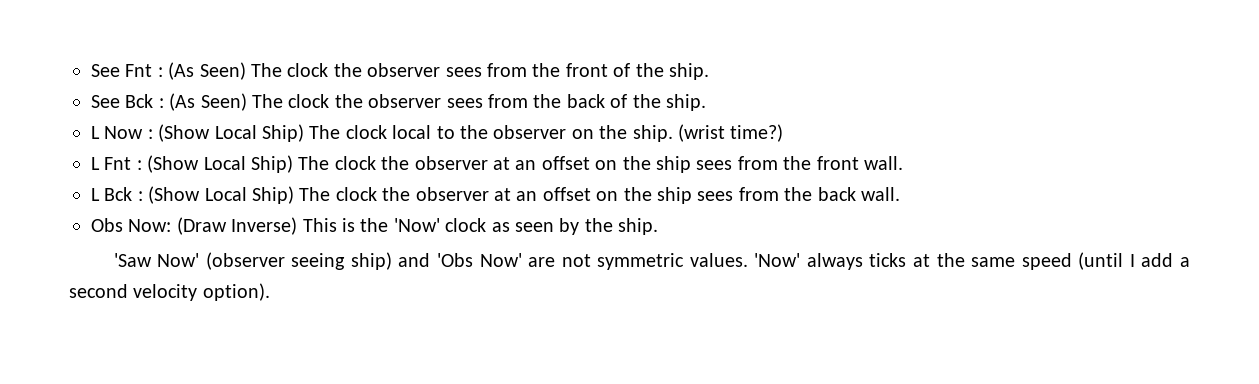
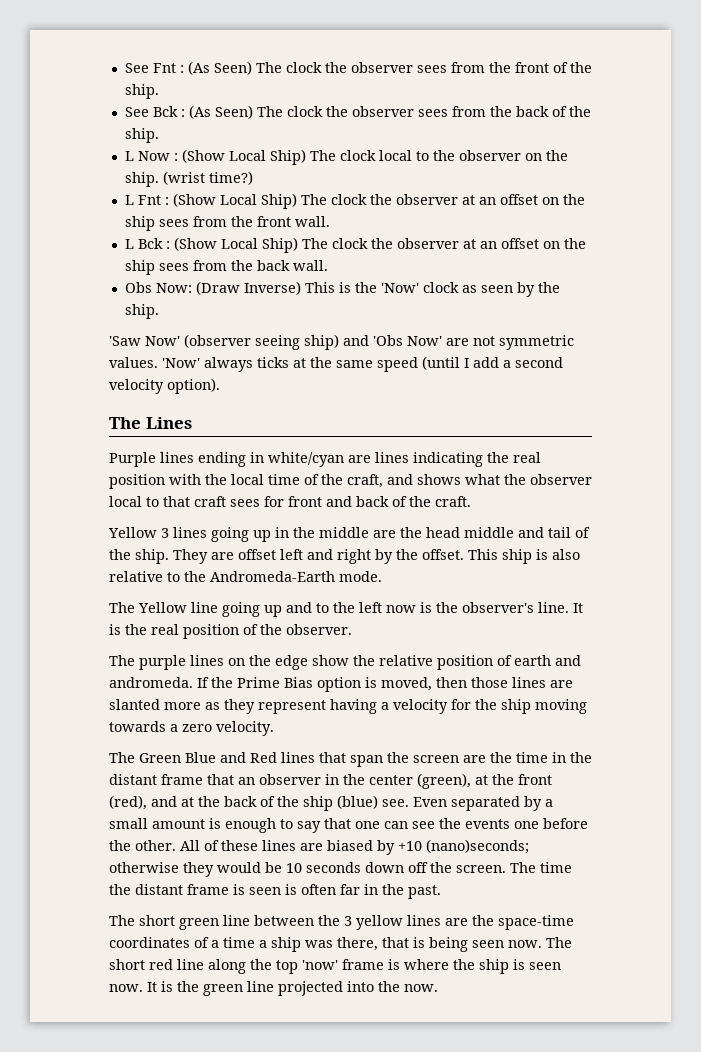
(270, 292) none -> [109,417,192,429] [109,452,541,467] [109,474,592,489] [109,496,471,507] [108,527,590,542] [109,549,580,564] [109,571,382,582] [109,602,583,617] [109,624,352,639] [109,655,581,670] [109,677,573,692] [109,699,587,714] [109,721,274,736] [109,752,592,767] [109,773,552,789] [109,795,553,811] [109,818,588,833] [109,839,529,855] [109,862,572,877] [109,884,441,899] [109,915,574,930] [109,937,572,952] [109,959,561,974] [109,981,438,996] // The Lines // Purple lines ending in white/cyan are lines indicating the real position with the local time of the craft, and shows what the observer local to that craft sees for front and back of the craft. // Yellow 3 lines going up in the middle are the head middle and tail of the ship. They are offset left and right by the offset. This ship is also relative to the Andromeda-Earth mode. // The Yellow line going up and to the left now is the observer's line. It is the real position of the observer. // The purple lines on the edge show the relative position of earth and andromeda. If the Prime Bias option is moved, then those lines are slanted more as they represent having a velocity for the ship moving towards a zero velocity. // The Green Blue and Red lines that span the screen are the time in the distant frame that an observer in the center (green), at the front (red), and at the back of the ship (blue) see. Even separated by a small amount is enough to say that one can see the events one before the other. All of these lines are biased by +10 (nano)seconds; otherwise they would be 10 seconds down off the screen. The time the distant frame is seen is often far in the past. // The short green line between the 3 yellow lines are the space-time coordinates of a time a ship was there, that is being seen now. The short red line along the top 'now' frame is where the ship is seen now. It is the green line projected into the now.

